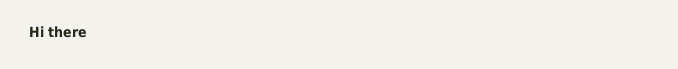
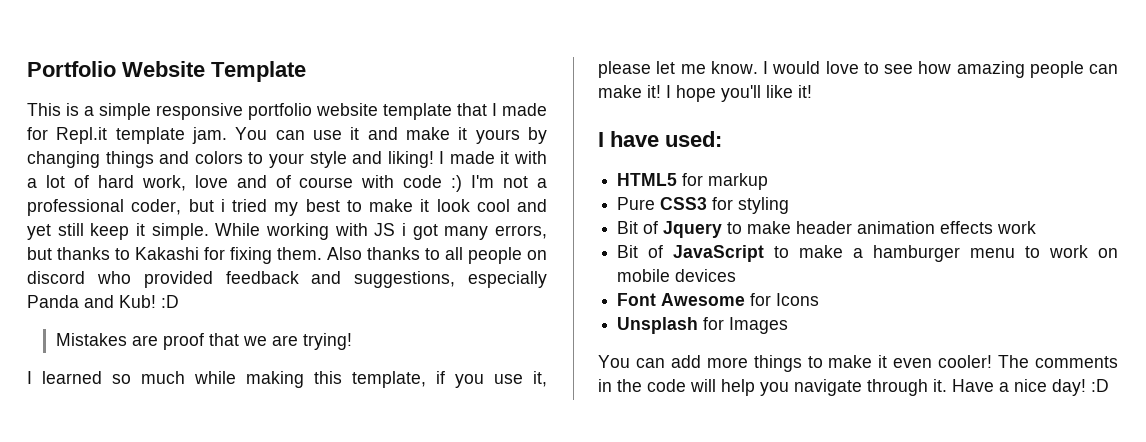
[29,26,87,38] Hi there -> [27,61,306,82] [27,103,547,120] [27,127,547,144] [27,151,547,168] [27,175,548,192] [27,199,547,216] [27,223,548,240] [27,247,547,264] [27,271,547,288] [27,295,179,308] [55,333,352,350] [27,371,547,388] [598,61,1118,78] [598,85,812,102] [598,131,722,147] [617,173,769,190] [617,197,790,214] [617,221,1037,238] [617,245,1118,262] [617,269,737,282] [617,293,820,306] [617,317,789,334] [598,355,1118,372] [598,379,1109,396] Portfolio Website Template // This is a simple responsive portfolio website template that I made for Repl.it template jam. You can use it and make it yours by changing things and colors to your style and liking! I made it with a lot of hard work, love and of course with code :) I'm not a professional coder, but i tried my best to make it look cool and yet still keep it simple. While working with JS i got many errors, but thanks to Kakashi for fixing them. Also thanks to all people on discord who provided feedback and suggestions, especially Panda and Kub! :D // Mistakes are proof that we are trying! // I learned so much while making this template, if you use it, please let me know. I would love to see how amazing people can make it! I hope you'll like it! // I have used: // HTML5 for markup // Pure CSS3 for styling // Bit of Jquery to make header animation effects work // Bit of JavaScript to make a hamburger menu to work on mobile devices // Font Awesome for Icons // Unsplash for Images // You can add more things to make it even cooler! The comments in the code will help you navigate through it. Have a nice day! :D

